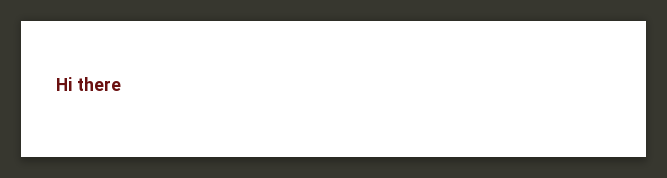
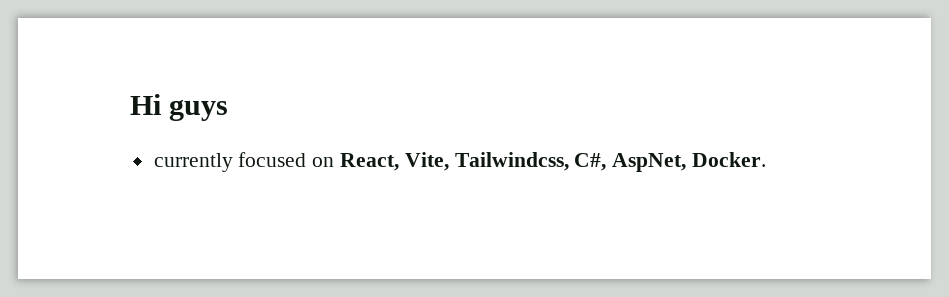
[76,77,121,91] there -> [169,99,229,121] [153,152,767,172] guys // currently focused on React, Vite, Tailwindcss, C#, AspNet, Docker.

